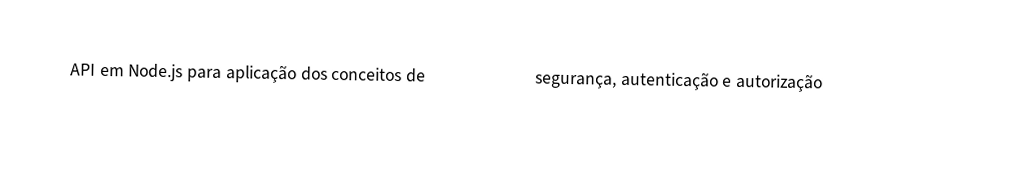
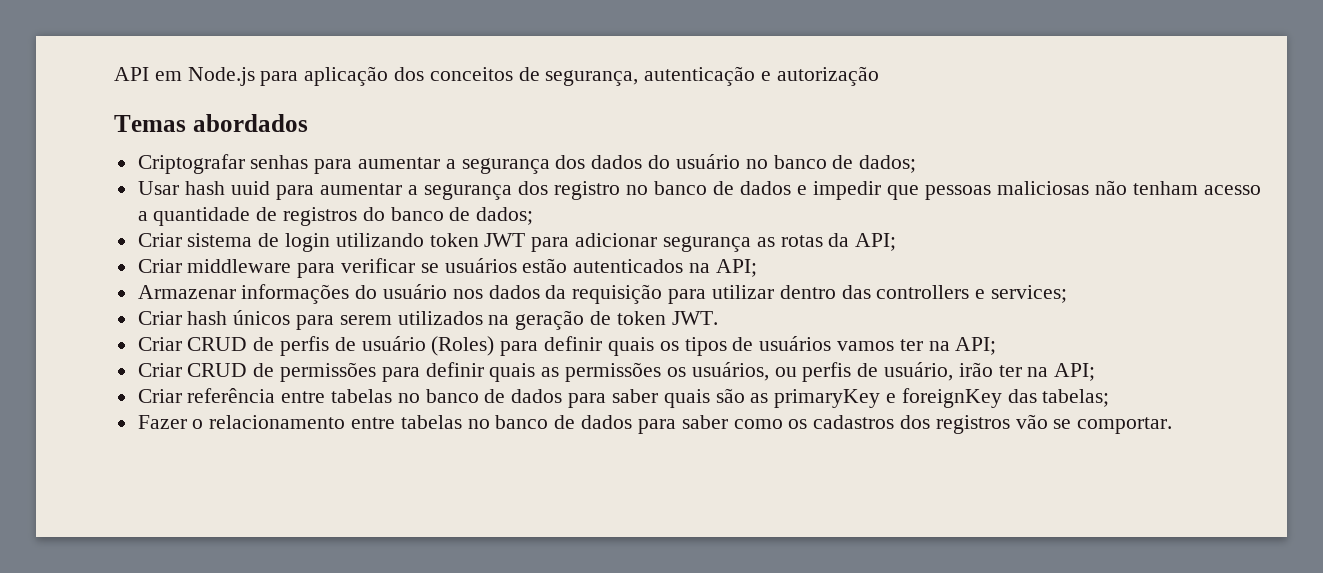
(824, 82) none -> [114,114,308,132] [137,154,917,174] [137,180,1262,200] [137,207,534,226] [137,233,897,252] [137,258,757,278] [137,284,1067,304] [137,310,718,330] [137,336,997,356] [137,362,1096,382] [137,388,1110,408] [137,414,1173,434] // Temas abordados // Criptografar senhas para aumentar a segurança dos dados do usuário no banco de dados; // Usar hash uuid para aumentar a segurança dos registro no banco de dados e impedir que pessoas maliciosas não tenham acesso a quantidade de registros do banco de dados; // Criar sistema de login utilizando token JWT para adicionar segurança as rotas da API; // Criar middleware para verificar se usuários estão autenticados na API; // Armazenar informações do usuário nos dados da requisição para utilizar dentro das controllers e services; // Criar hash únicos para serem utilizados na geração de token JWT. // Criar CRUD de perfis de usuário (Roles) para definir quais os tipos de usuários vamos ter na API; // Criar CRUD de permissões para definir quais as permissões os usuários, ou perfis de usuário, irão ter na API; // Criar referência entre tabelas no banco de dados para saber quais são as primaryKey e foreignKey das tabelas; // Fazer o relacionamento entre tabelas no banco de dados para saber como os cadastros dos registros vão se comportar.

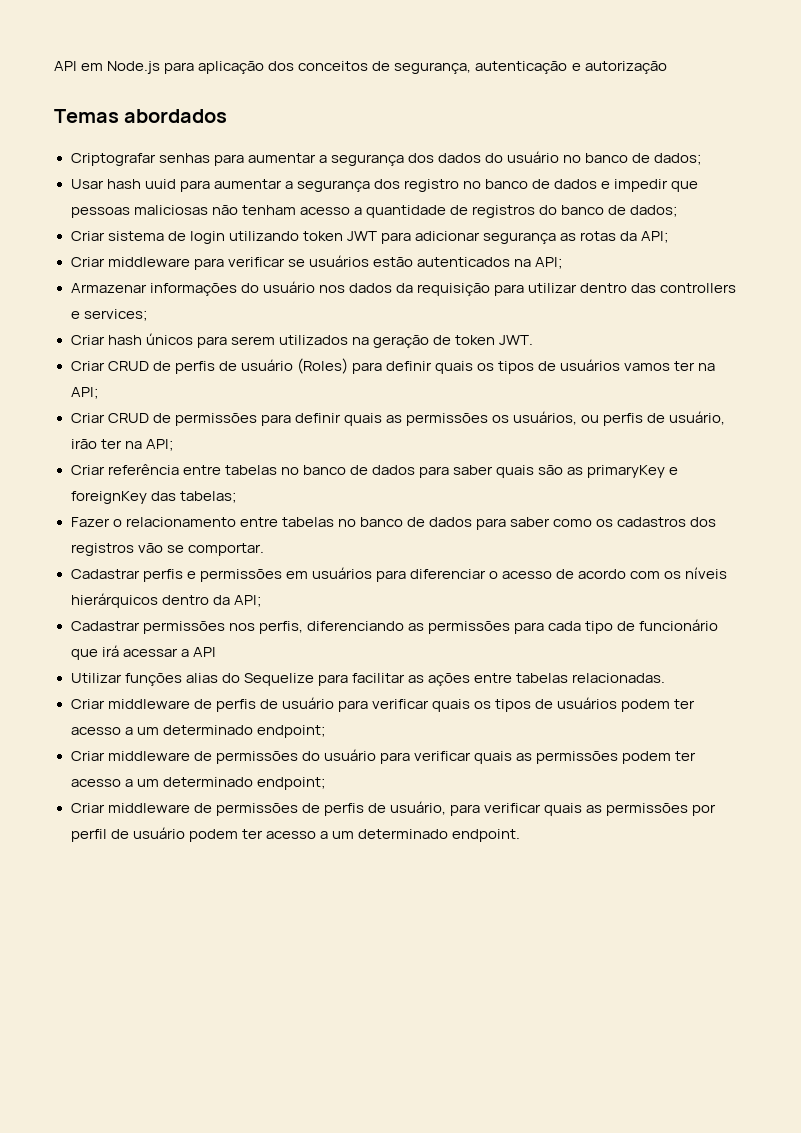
(1173, 425) none -> [70,567,728,582] [70,593,262,608] [70,619,719,634] [70,645,216,660] [70,673,666,686] [70,697,696,712] [70,725,326,738] [70,749,697,764] [70,777,326,790] [70,801,717,816] [70,827,520,842] // Cadastrar perfis e permissões em usuários para diferenciar o acesso de acordo com os níveis hierárquicos dentro da API; // Cadastrar permissões nos perfis, diferenciando as permissões para cada tipo de funcionário que irá acessar a API // Utilizar funções alias do Sequelize para facilitar as ações entre tabelas relacionadas. // Criar middleware de perfis de usuário para verificar quais os tipos de usuários podem ter acesso a um determinado endpoint; // Criar middleware de permissões do usuário para verificar quais as permissões podem ter acesso a um determinado endpoint; // Criar middleware de permissões de perfis de usuário, para verificar quais as permissões por perfil de usuário podem ter acesso a um determinado endpoint.

